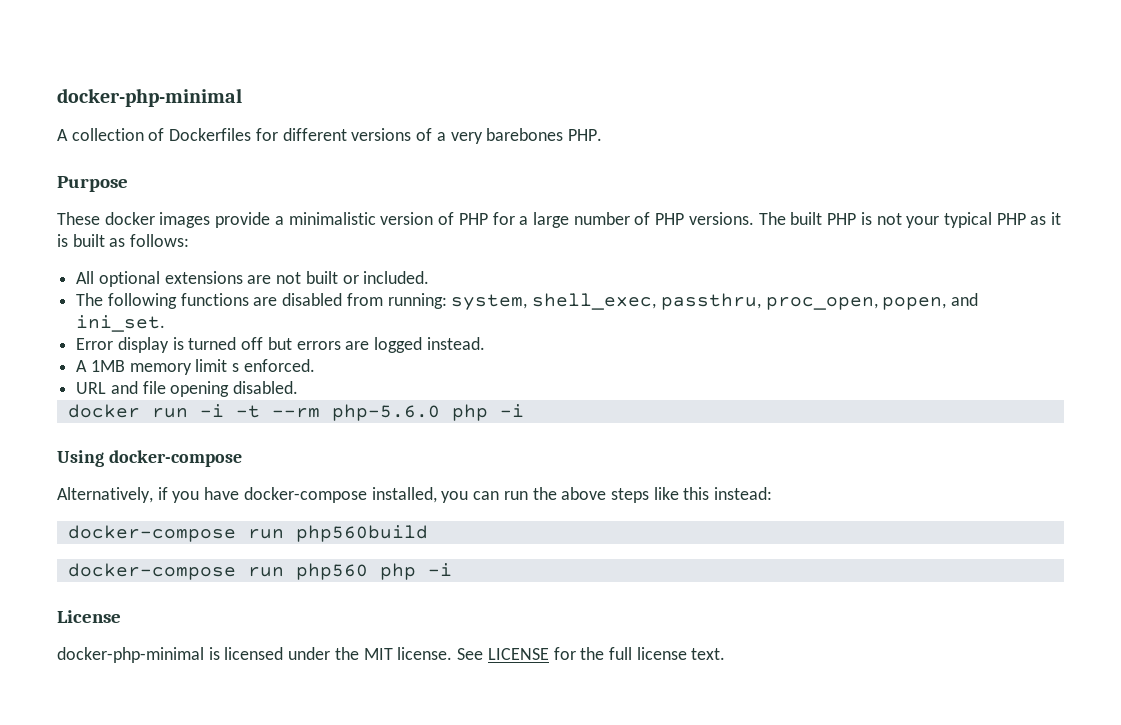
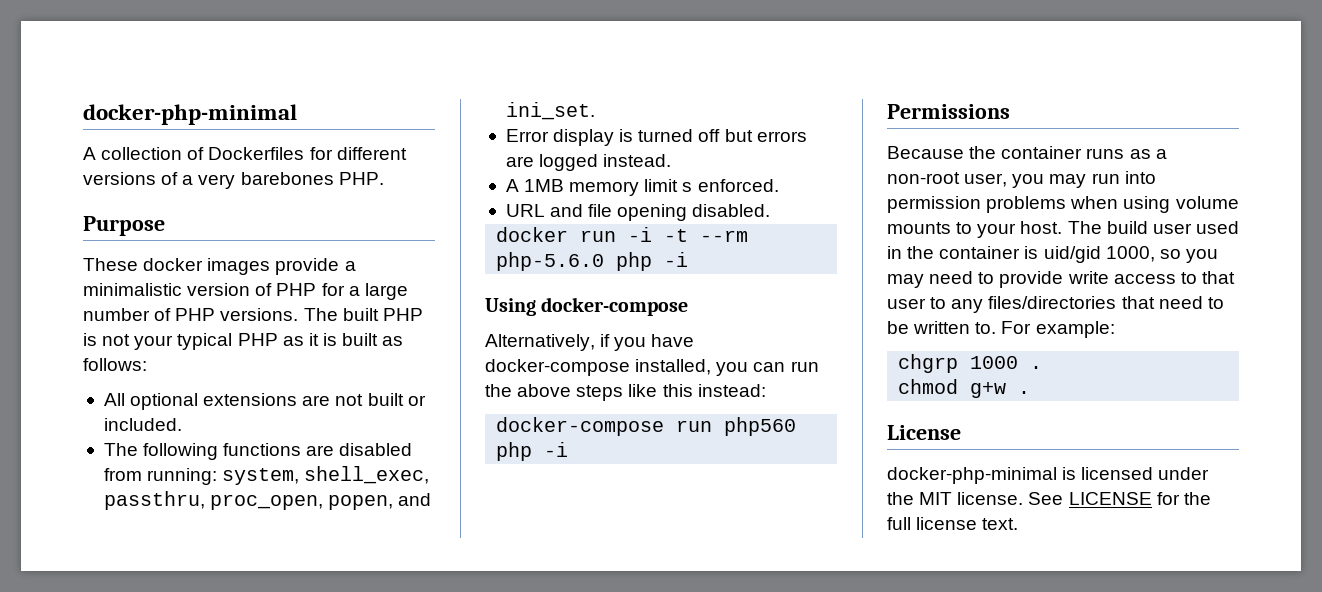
[67,525,428,542] // docker-compose run php560build -> (766, 390) none
(452, 569) none -> [887,104,1010,119] [887,146,1167,159] [887,171,1156,188] [887,196,1239,213] [887,221,1239,238] [887,246,1218,263] [887,271,1235,288] [887,296,1224,313] [887,321,1115,338] [898,354,1043,373] [898,379,1031,398] // Permissions // Because the container runs as a non-root user, you may run into permission problems when using volume mounts to your host. The build user used in the container is uid/gid 1000, so you may need to provide write access to that user to any files/directories that need to be written to. For example: // chgrp 1000 . // chmod g+w .

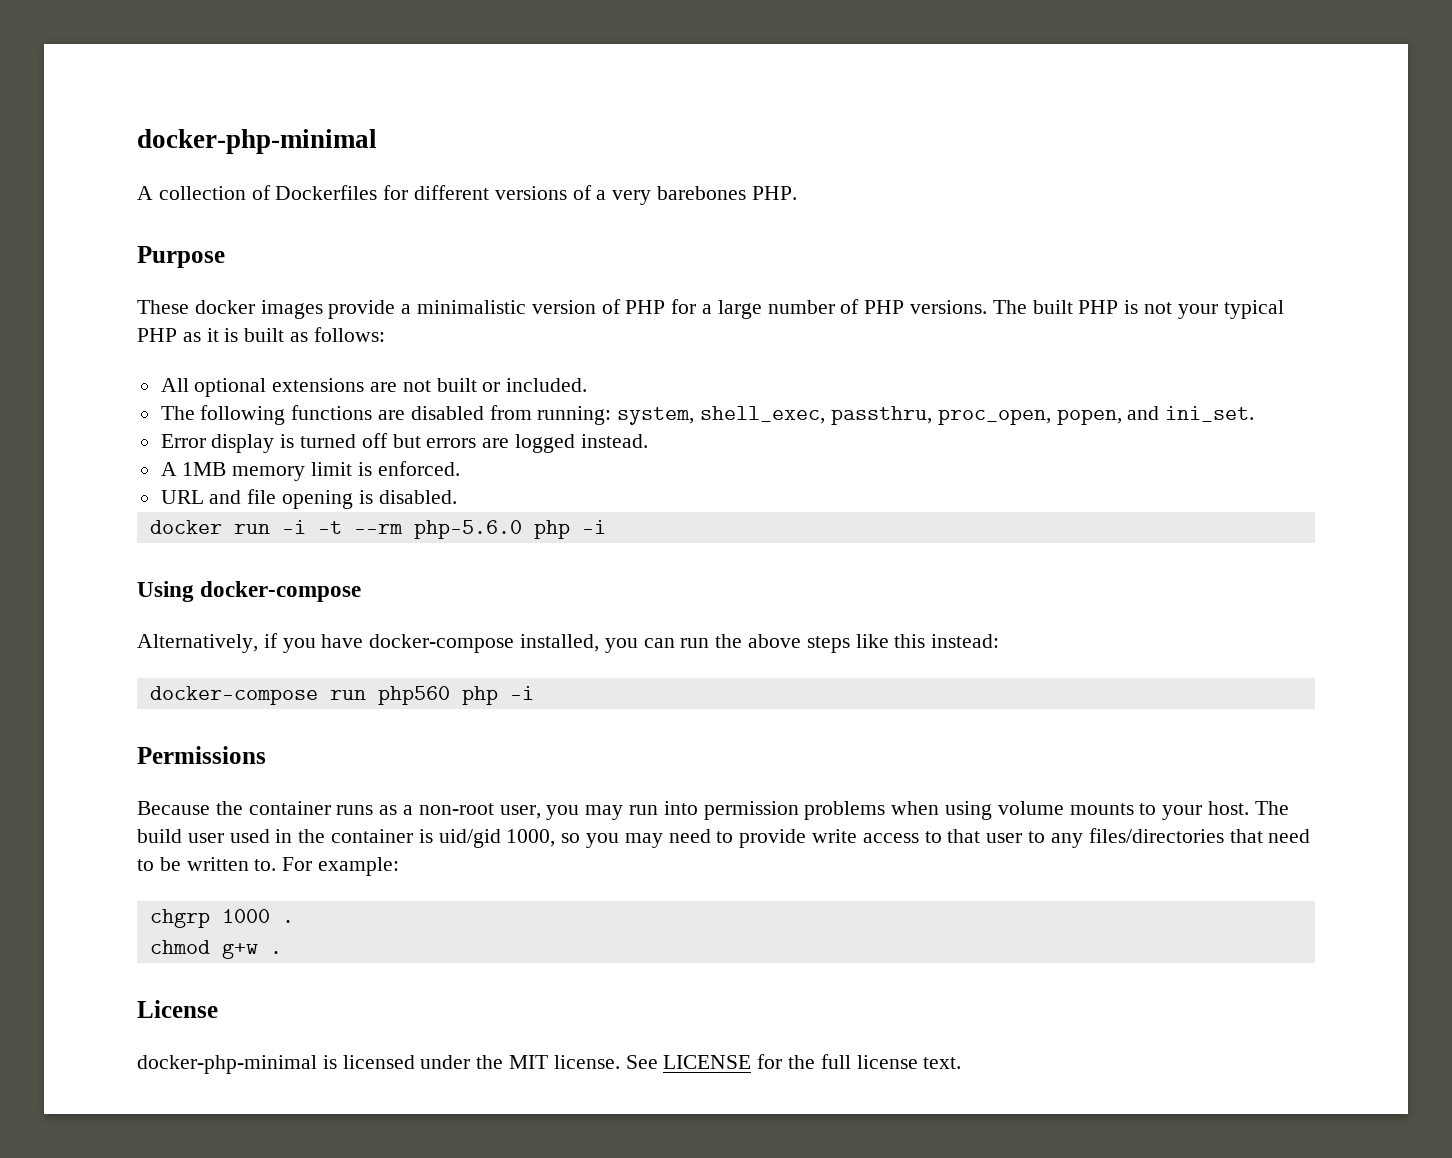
[682,182,693,192] s -> [357,462,372,476] is
(688, 212) none -> [358,490,373,504] is

